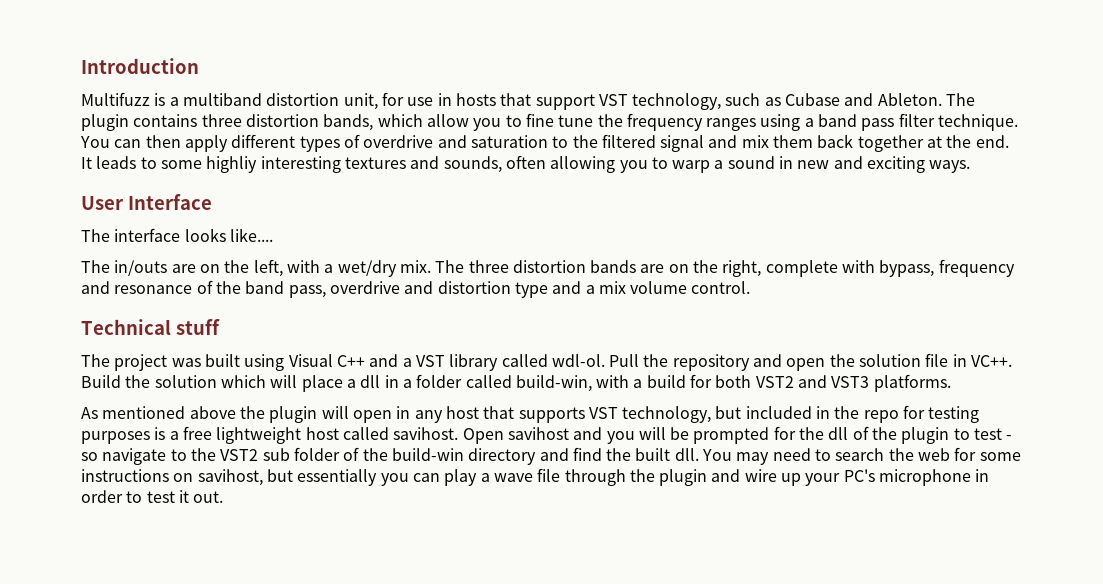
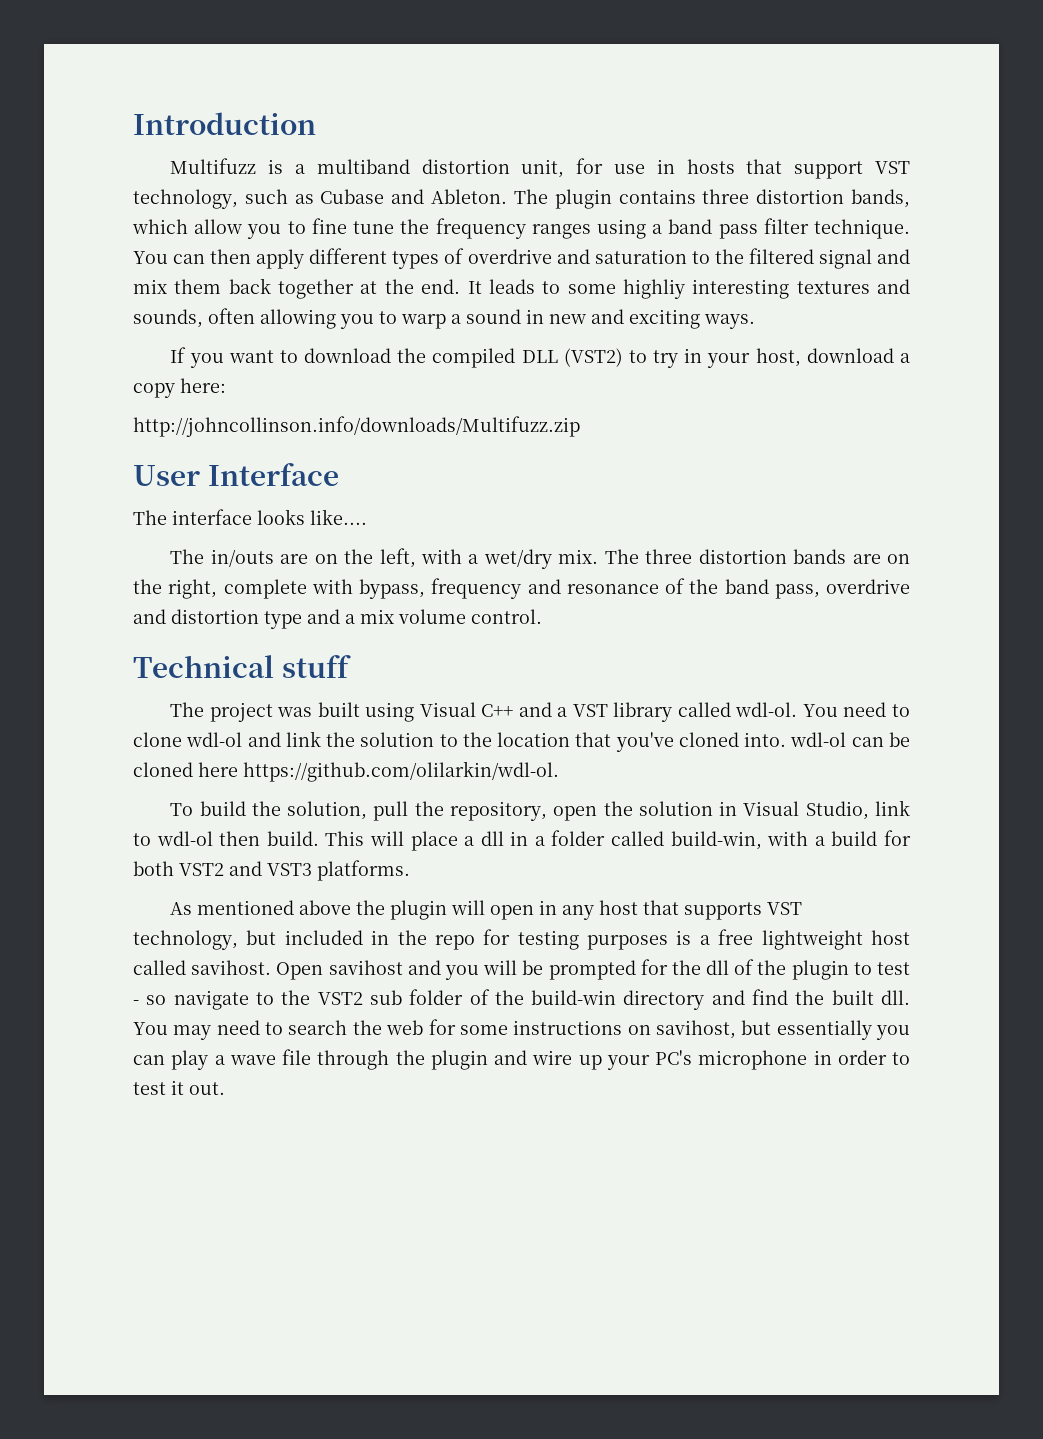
(971, 166) none -> [170,347,910,368] [133,378,226,398] [133,416,580,437] // If you want to download the compiled DLL (VST2) to try in your host, download a copy here: // http://johncollinson.info/downloads/Multifuzz.zip
[609,353,1013,371] [81,375,266,388] Pull the repository and open the solution file in VC++. Build the solution which -> [802,702,911,717] [133,731,910,752] [133,761,559,782] [170,800,910,821] [133,831,365,846] You need to clone wdl-ol and link the solution to the location that you've cloned into. wdl-ol can be cloned here https://github.com/olilarkin/wdl-ol. // To build the solution, pull the repository, open the solution in Visual Studio, link to wdl-ol then build. This

